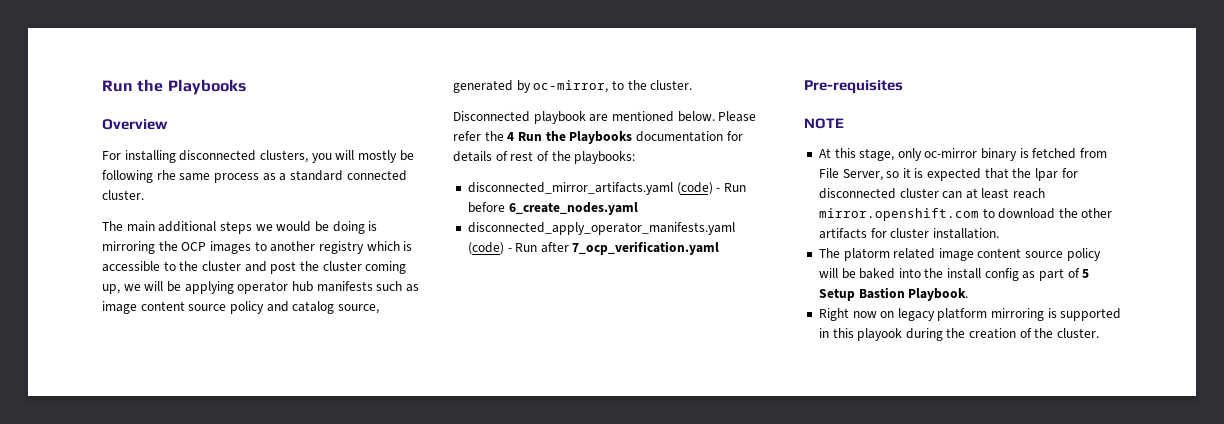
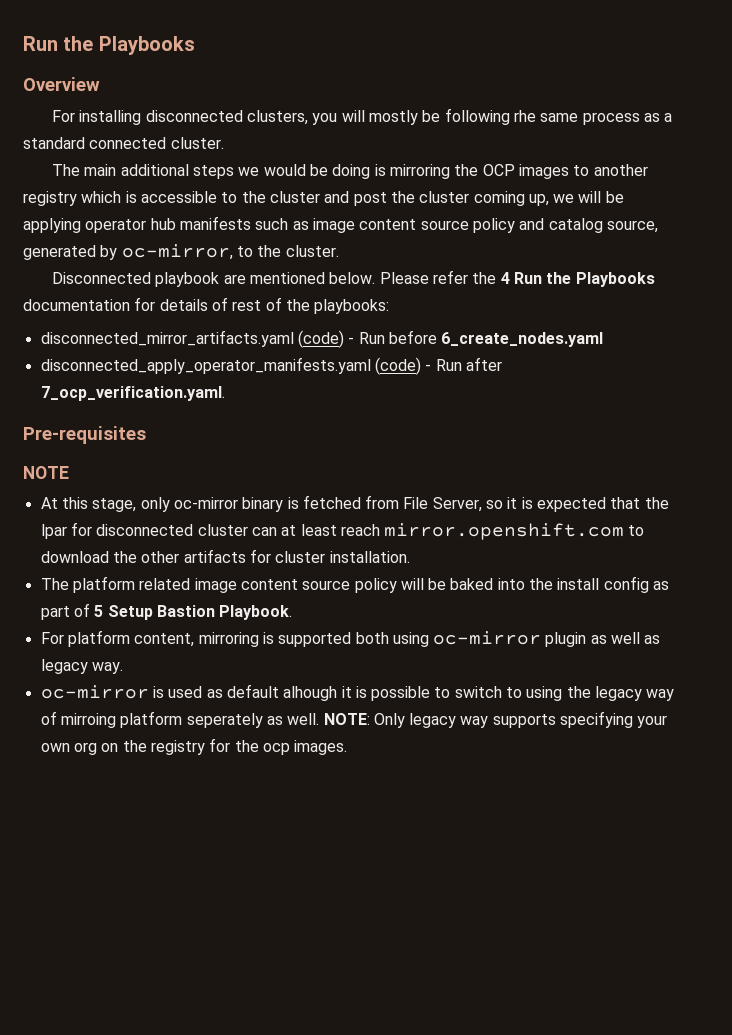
[572,241,720,255] 7_ocp_verification.yaml -> [40,386,225,401] 7_ocp_verification.yaml.
[843,248,890,261] platorm -> [72,576,135,593] platform
[818,308,1122,321] [818,328,1100,341] Right now on legacy platform mirroring is supported in this playook during the creation of the cluster. -> [40,630,661,647] [40,659,123,674] [40,684,675,701] [40,711,668,728] [40,738,348,755] For platform content, mirroring is supported both using oc-mirror plugin as well as legacy way. // oc-mirror is used as default alhough it is possible to switch to using the legacy way of mirroing platform seperately as well. NOTE: Only legacy way supports specifying your own org on the registry for the ocp images.

